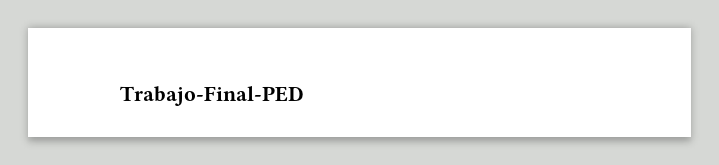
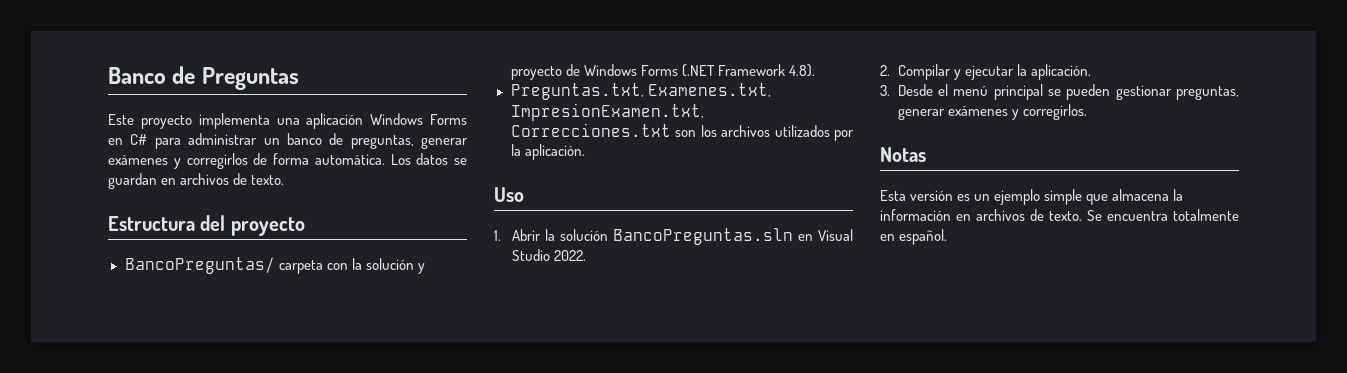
[120,86,304,106] Trabajo-Final-PED -> [108,66,299,90] [108,113,468,129] [108,133,468,149] [108,153,467,169] [108,173,285,189] [108,215,305,236] [124,257,425,274] [510,64,815,80] [510,83,771,100] [510,103,704,121] [510,123,854,141] [510,144,585,160] [494,187,524,202] [494,228,853,245] [511,249,586,261] [880,64,1091,80] [880,84,1239,100] [897,104,1087,120] [880,147,926,162] [880,189,1184,205] [880,209,1239,221] [880,229,948,245] Banco de Preguntas // Este proyecto implementa una aplicación Windows Forms en C# para administrar un banco de preguntas, generar exámenes y corregirlos de forma automática. Los datos se guardan en archivos de texto. // Estructura del proyecto // BancoPreguntas/ carpeta con la solución y proyecto de Windows Forms (.NET Framework 4.8). // Preguntas.txt, Examenes.txt, ImpresionExamen.txt, Correcciones.txt son los archivos utilizados por la aplicación. // Uso // 1. Abrir la solución BancoPreguntas.sln en Visual Studio 2022. // 2. Compilar y ejecutar la aplicación. // 3. Desde el menú principal se pueden gestionar preguntas, generar exámenes y corregirlos. // Notas // Esta versión es un ejemplo simple que almacena la información en archivos de texto. Se encuentra totalmente en español.

